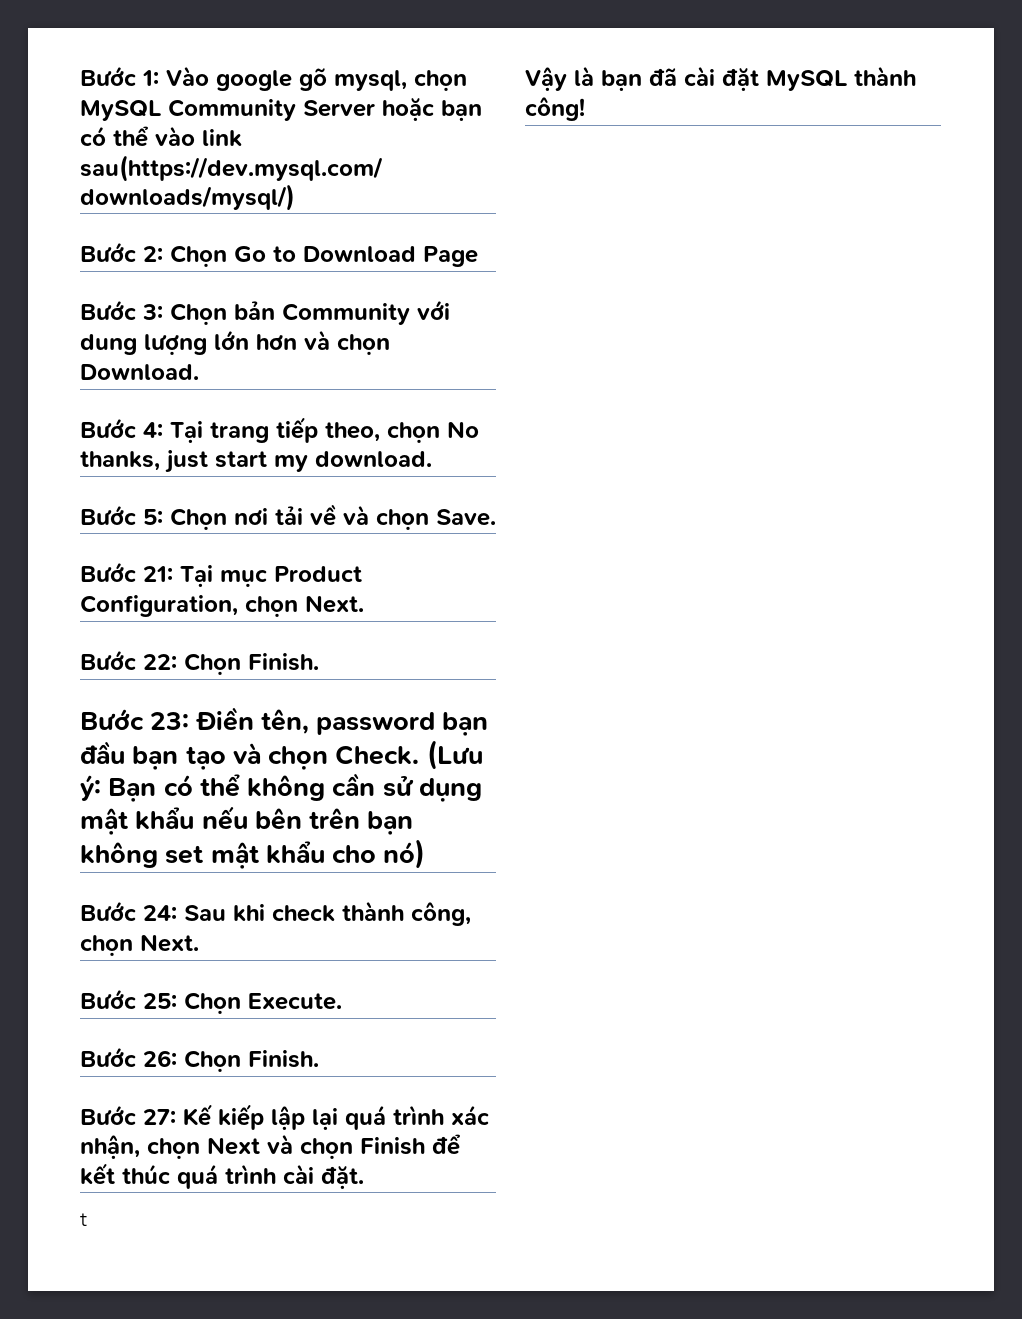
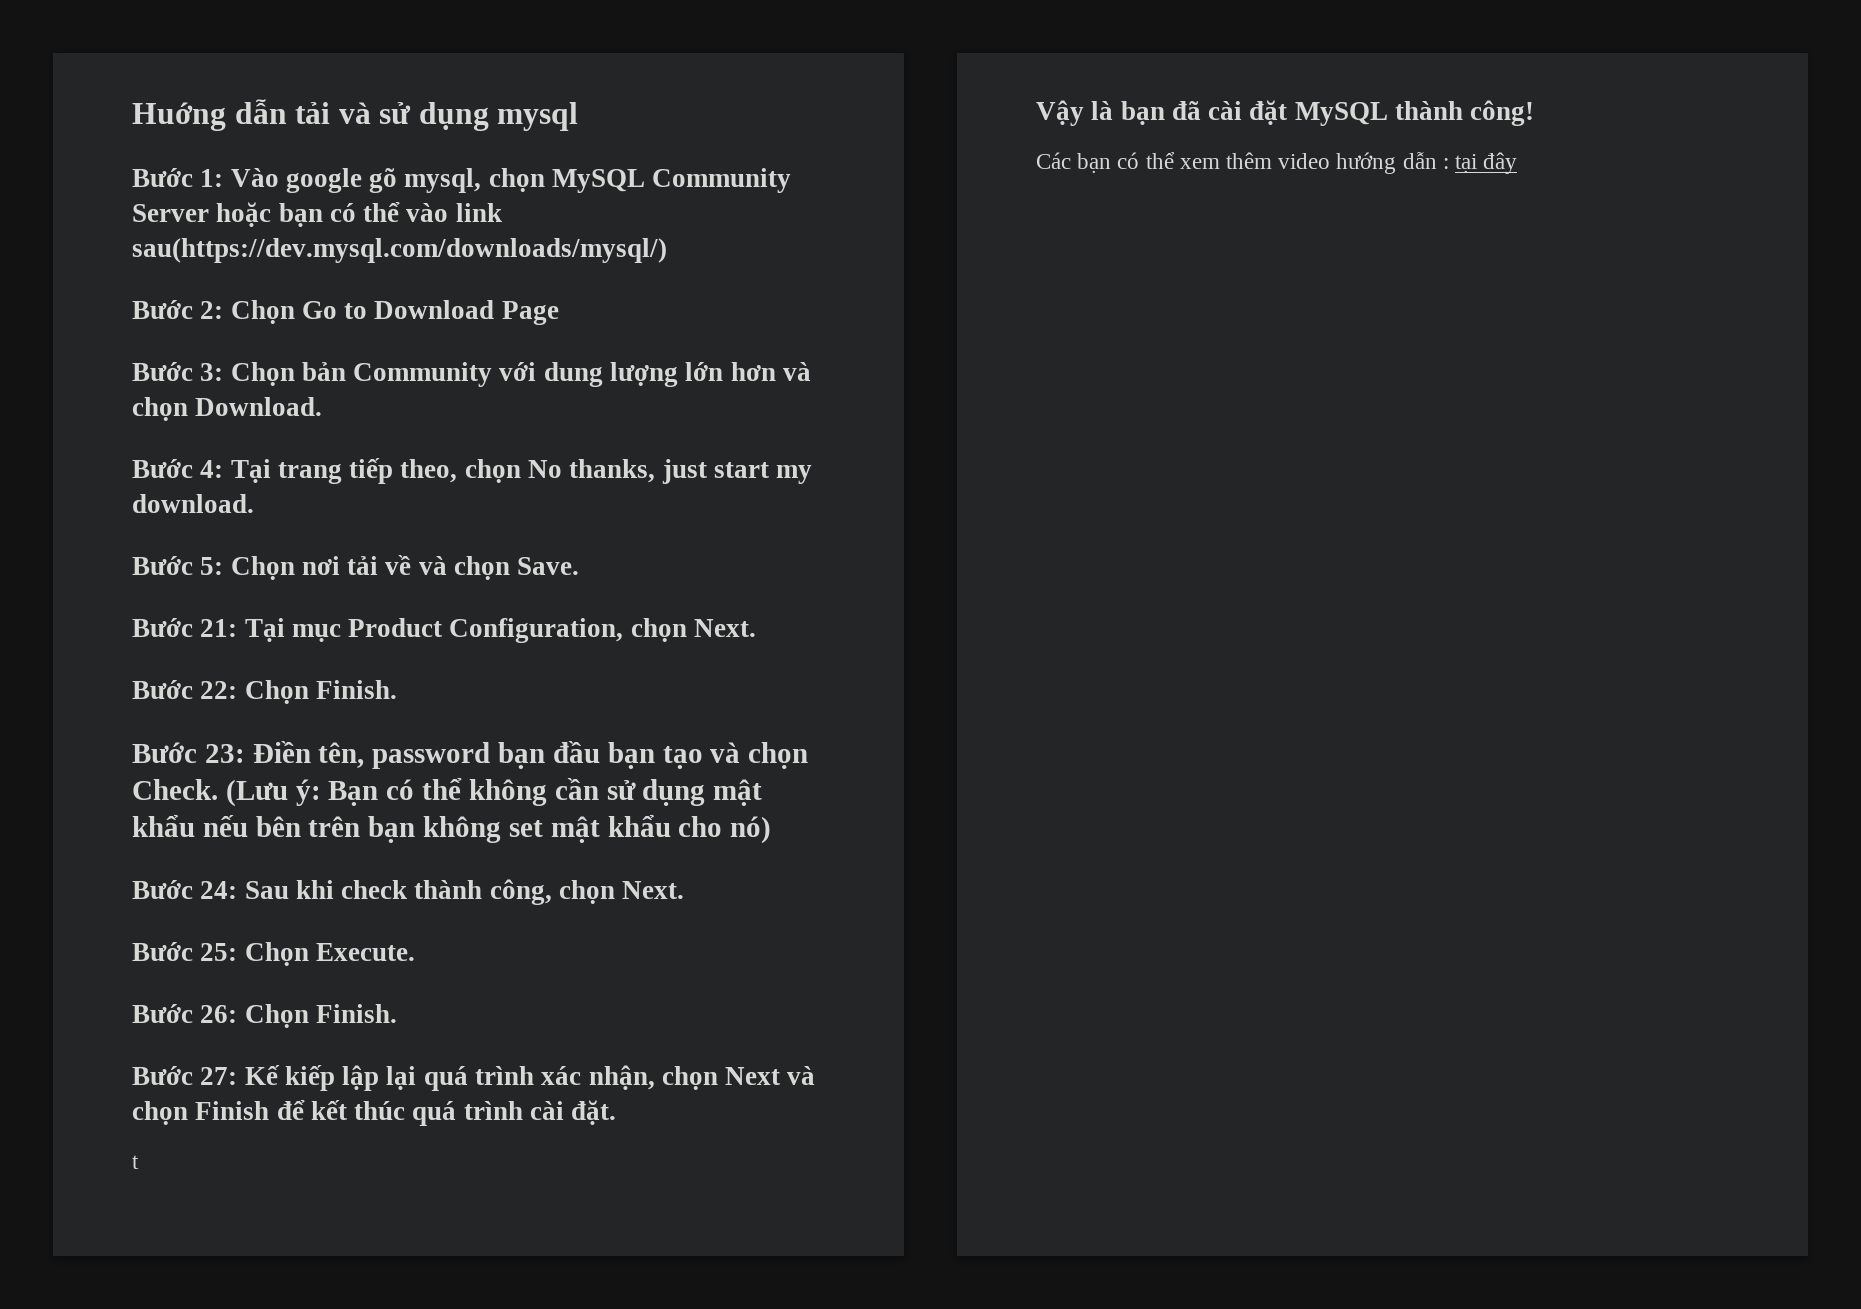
(80, 76) none -> [132,99,579,131] Huớng dẫn tải và sử dụng mysql //
(585, 109) none -> [1036,152,1518,174] // Các bạn có thể xem thêm video hướng dẫn : tại đây

